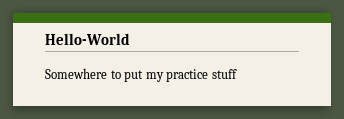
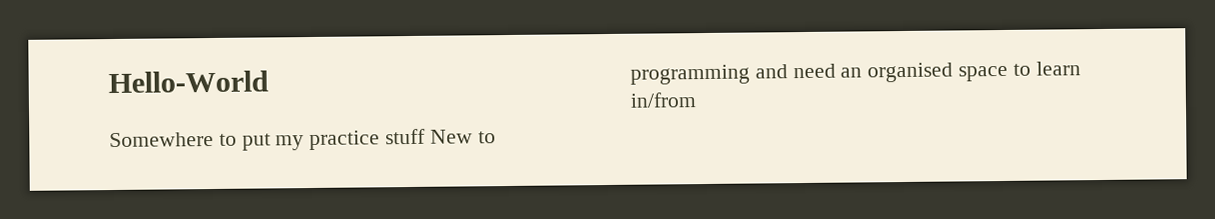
(237, 74) none -> [429,129,496,144] [630,61,1081,85] [630,92,696,108] New to programming and need an organised space to learn in/from

